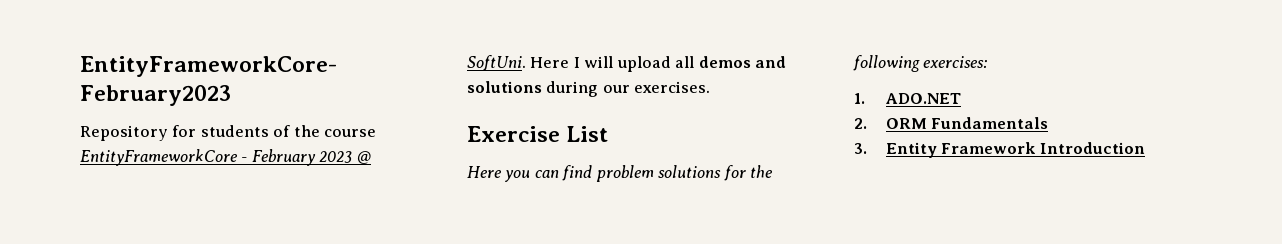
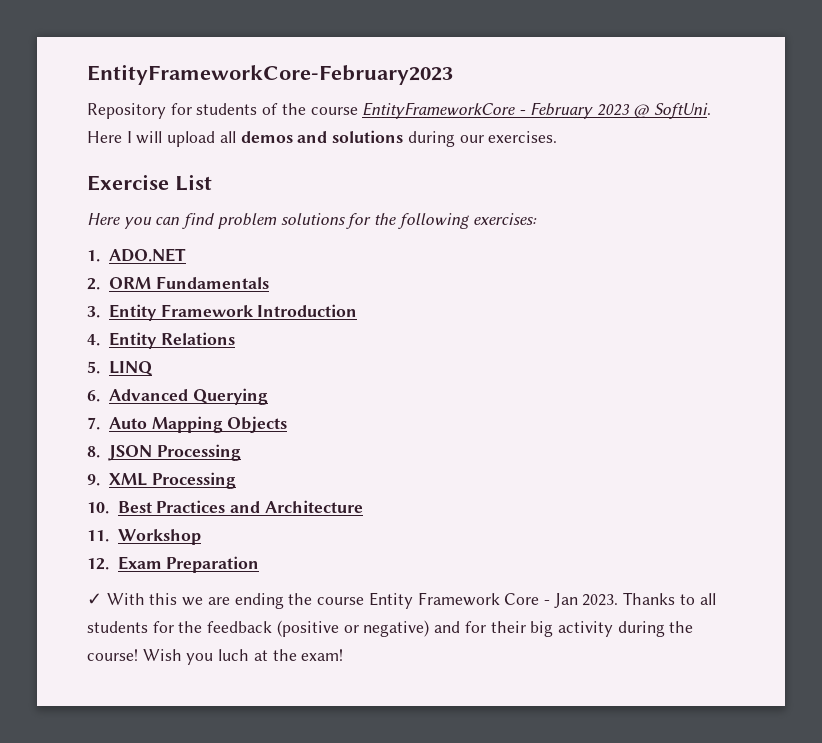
(1145, 148) none -> [87,332,235,349] [87,361,153,376] [87,388,268,405] [87,416,288,433] [87,444,241,461] [87,472,236,489] [87,500,363,514] [87,529,201,545] [87,556,260,573] [87,592,716,609] [87,620,694,637] [87,649,344,665] // 4. Entity Relations // 5. LINQ // 6. Advanced Querying // 7. Auto Mapping Objects // 8. JSON Processing // 9. XML Processing // 10. Best Practices and Architecture // 11. Workshop // 12. Exam Preparation // ✓ With this we are ending the course Entity Framework Core - Jan 2023. Thanks to all students for the feedback (positive or negative) and for their big activity during the course! Wish you luch at the exam!

